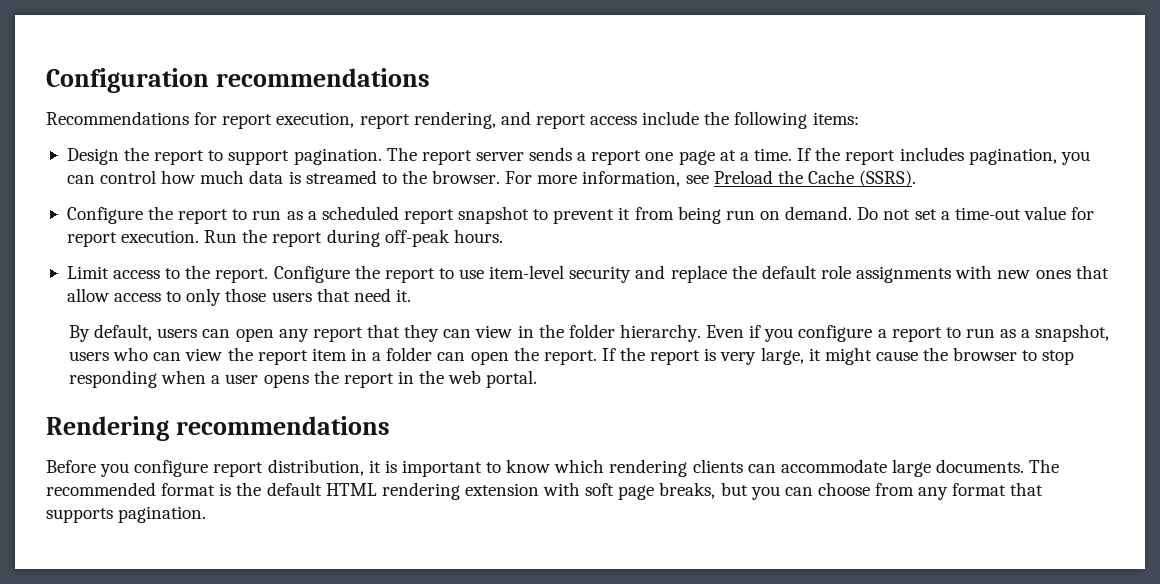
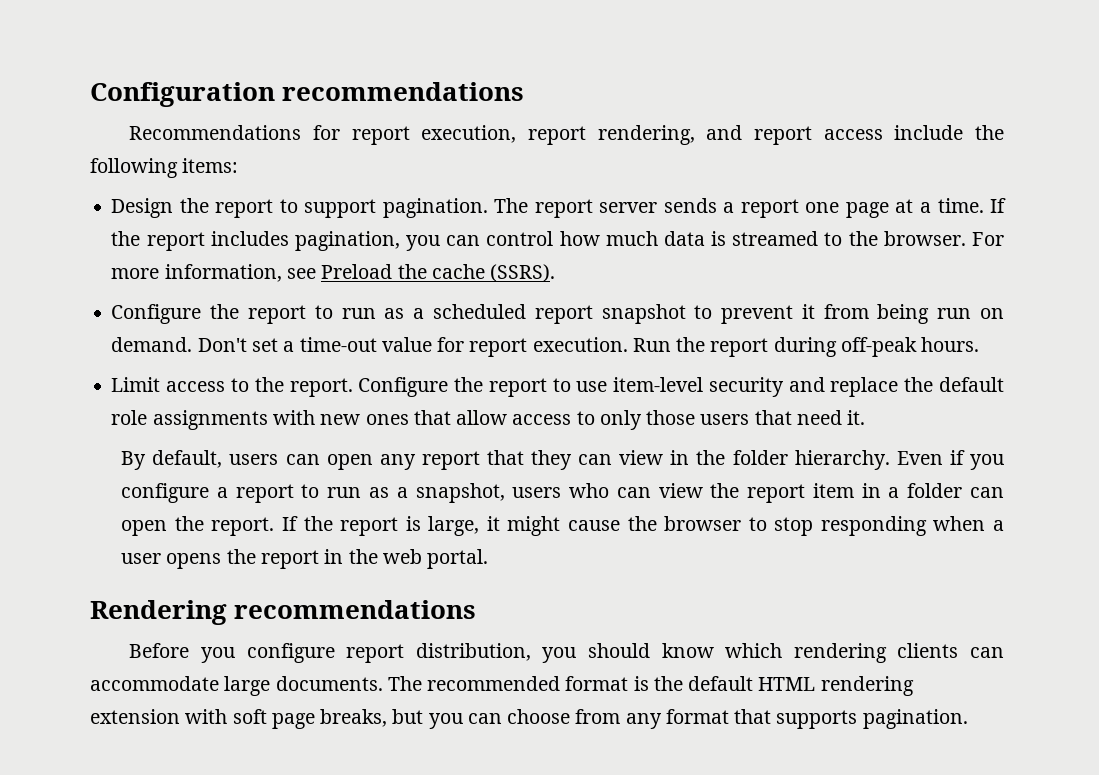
[807,170,854,184] Cache -> [431,264,485,279] cache
[857,207,911,220] Do not -> [197,338,247,352] Don't
[720,352,757,365] very -> (421, 523) none
[368,460,502,477] it is important to -> [542,643,650,663] you should

